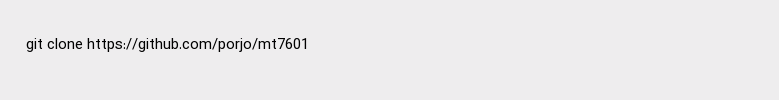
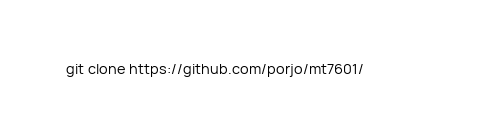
[87,38,310,52] https://github.com/porjo/mt7601 -> [128,64,364,77] https://github.com/porjo/mt7601/

